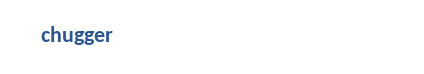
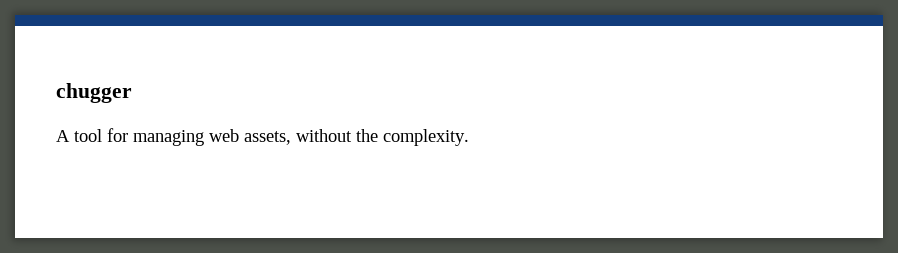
(113, 35) none -> [56,128,469,146] // A tool for managing web assets, without the complexity.

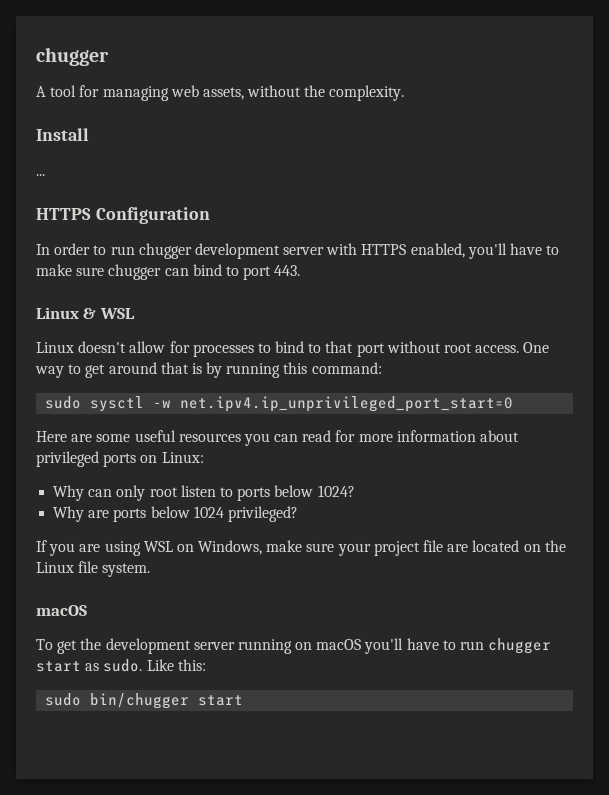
(469, 137) none -> [36,128,89,141] [36,174,45,176] [36,207,210,224] [36,243,560,259] [36,264,301,280] [36,307,135,319] [36,341,550,357] [35,362,382,378] [45,396,514,412] [36,430,520,446] [36,451,204,467] [53,485,355,501] [53,506,298,522] [36,540,566,556] [36,561,151,577] [36,605,87,616] [36,638,552,654] [36,659,206,672] [45,693,244,709] // Install // ... // HTTPS Configuration // In order to run chugger development server with HTTPS enabled, you'll have to make sure chugger can bind to port 443. // Linux & WSL // Linux doesn't allow for processes to bind to that port without root access. One way to get around that is by running this command: // sudo sysctl -w net.ipv4.ip_unprivileged_port_start=0 // Here are some useful resources you can read for more information about privileged ports on Linux: // Why can only root listen to ports below 1024? // Why are ports below 1024 privileged? // If you are using WSL on Windows, make sure your project file are located on the Linux file system. // macOS // To get the development server running on macOS you'll have to run chugger start as sudo. Like this: // sudo bin/chugger start

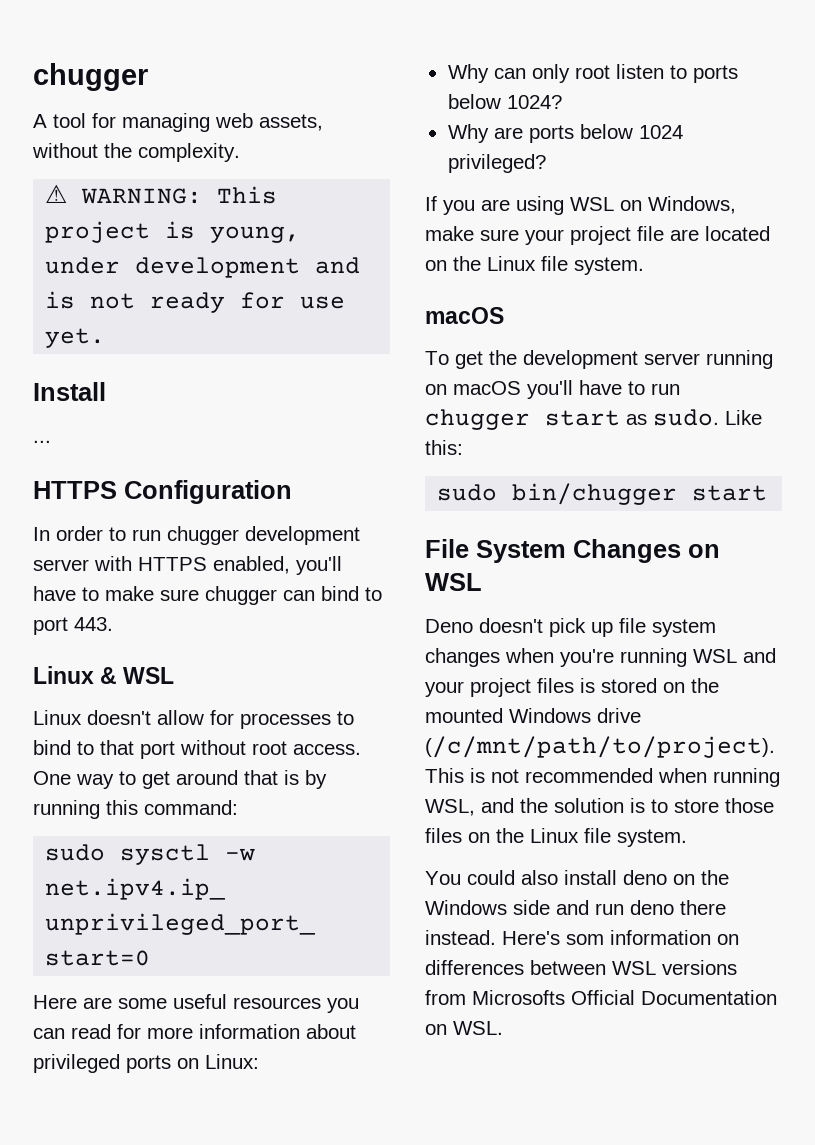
(405, 93) none -> [45,184,278,204] [45,221,301,243] [45,257,361,278] [45,291,346,313] [45,328,106,348] // ⚠ WARNING: This project is young, under development and is not ready for use yet.
(244, 700) none -> [425,539,720,563] [425,573,482,591] [425,618,716,637] [425,648,776,667] [425,678,719,697] [425,708,641,723] [425,736,775,758] [425,768,780,787] [425,798,774,816] [425,828,687,847] [425,870,729,885] [425,900,726,915] [425,930,739,945] [425,960,737,975] [425,990,777,1005] [425,1021,503,1035] // File System Changes on WSL // Deno doesn't pick up file system changes when you're running WSL and your project files is stored on the mounted Windows drive (/c/mnt/path/to/project). This is not recommended when running WSL, and the solution is to store those files on the Linux file system. // You could also install deno on the Windows side and run deno there instead. Here's som information on differences between WSL versions from Microsofts Official Documentation on WSL.

